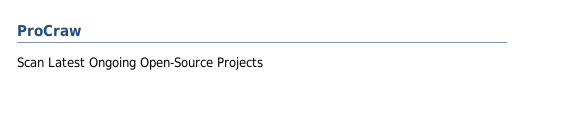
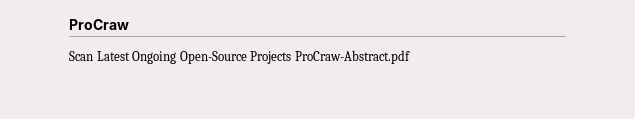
(263, 63) none -> [294,50,410,64] ProCraw-Abstract.pdf

